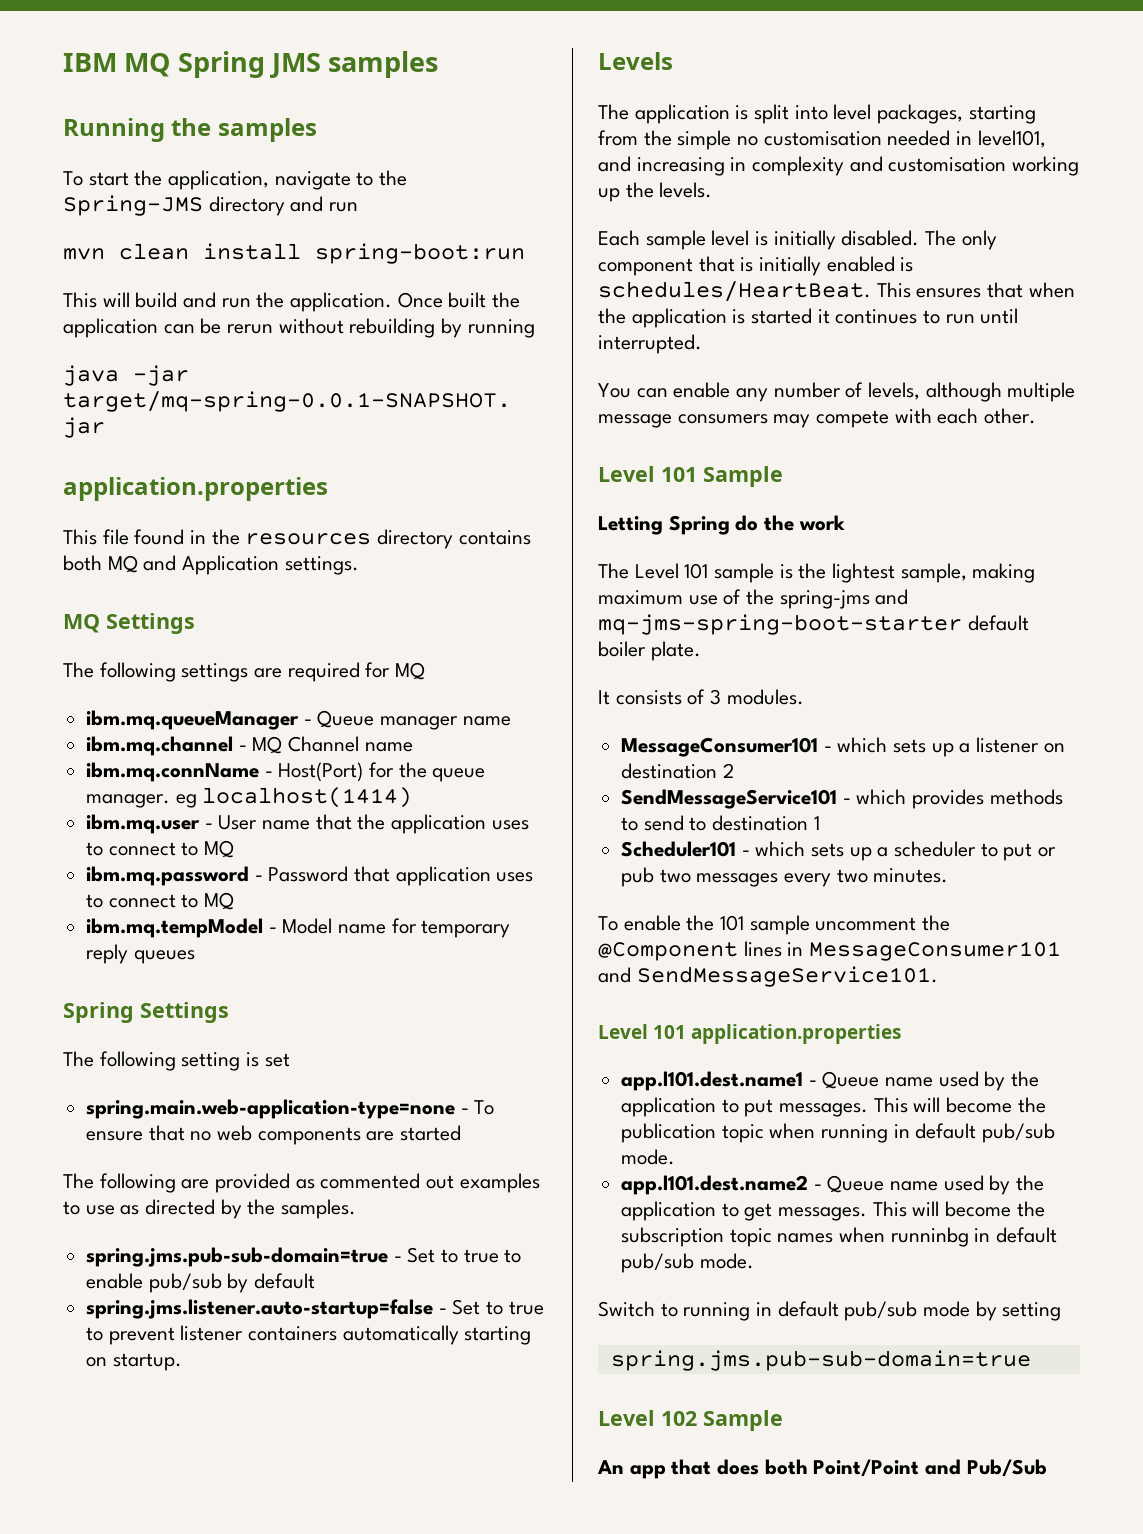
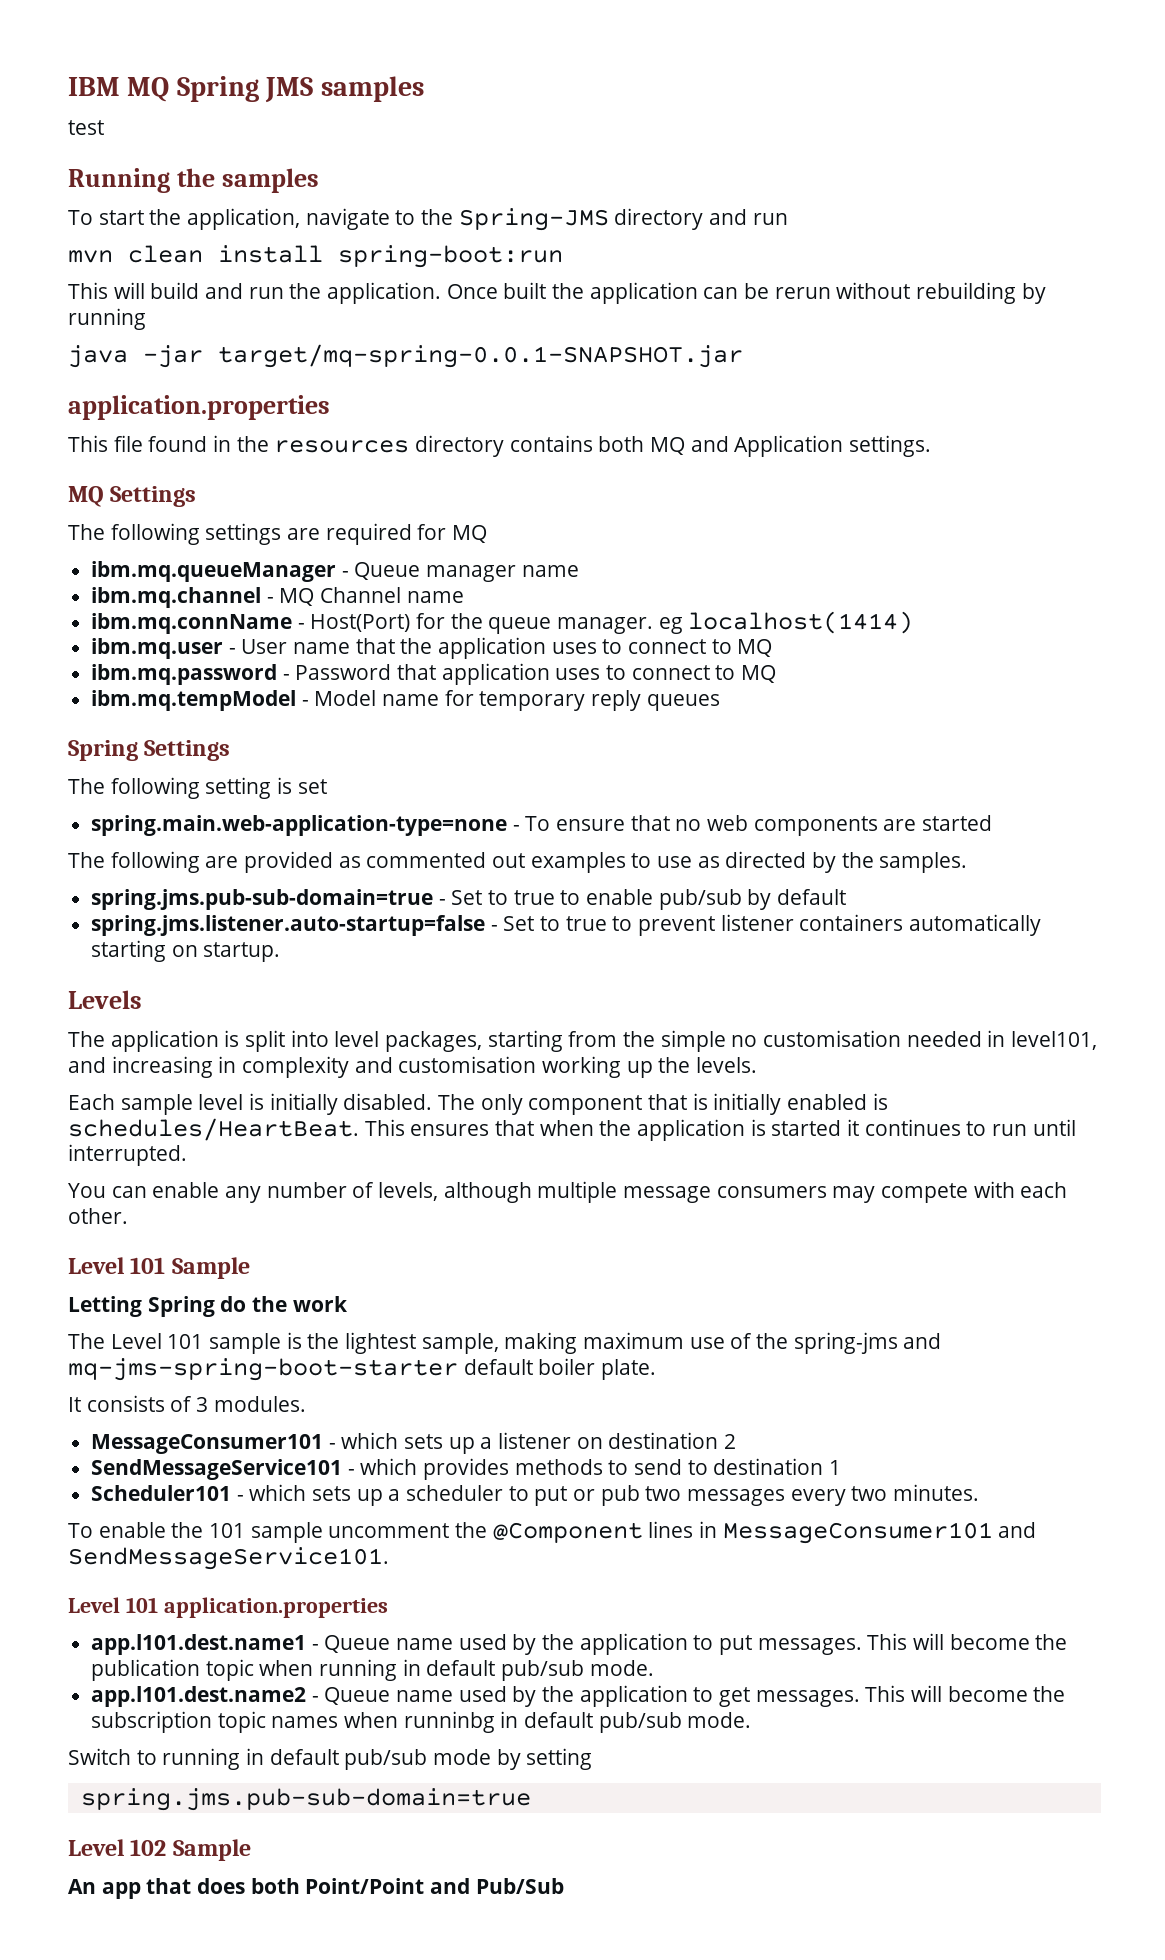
(439, 64) none -> [68,120,104,135] // test

